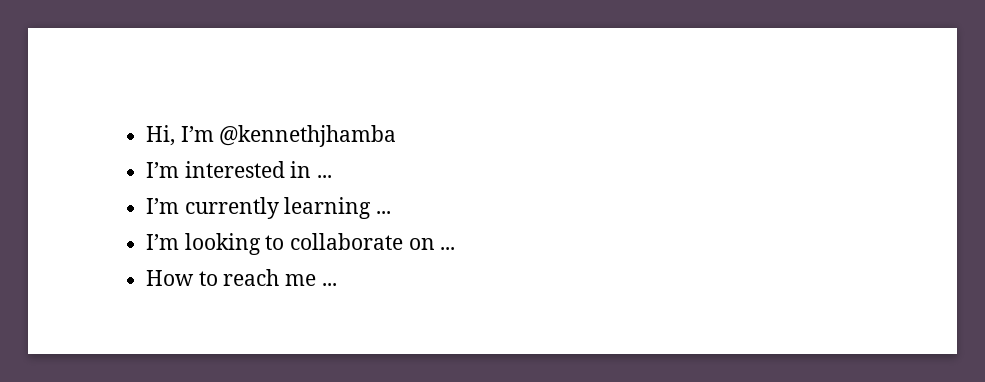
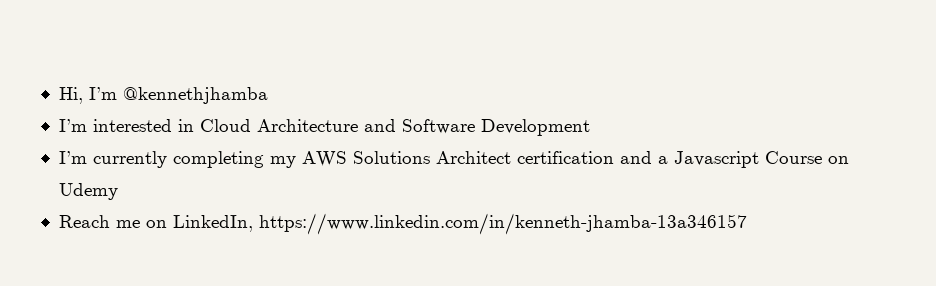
[317,175,333,178] [146,197,392,219] [146,233,456,255] [146,269,337,286] ... // I’m currently learning ... // I’m looking to collaborate on ... // How to reach me ... -> [199,119,590,136] [58,151,849,168] [58,183,118,200] [58,213,747,235] Cloud Architecture and Software Development // I’m currently completing my AWS Solutions Architect certification and a Javascript Course on Udemy // Reach me on LinkedIn, https://www.linkedin.com/in/kenneth-jhamba-13a346157

